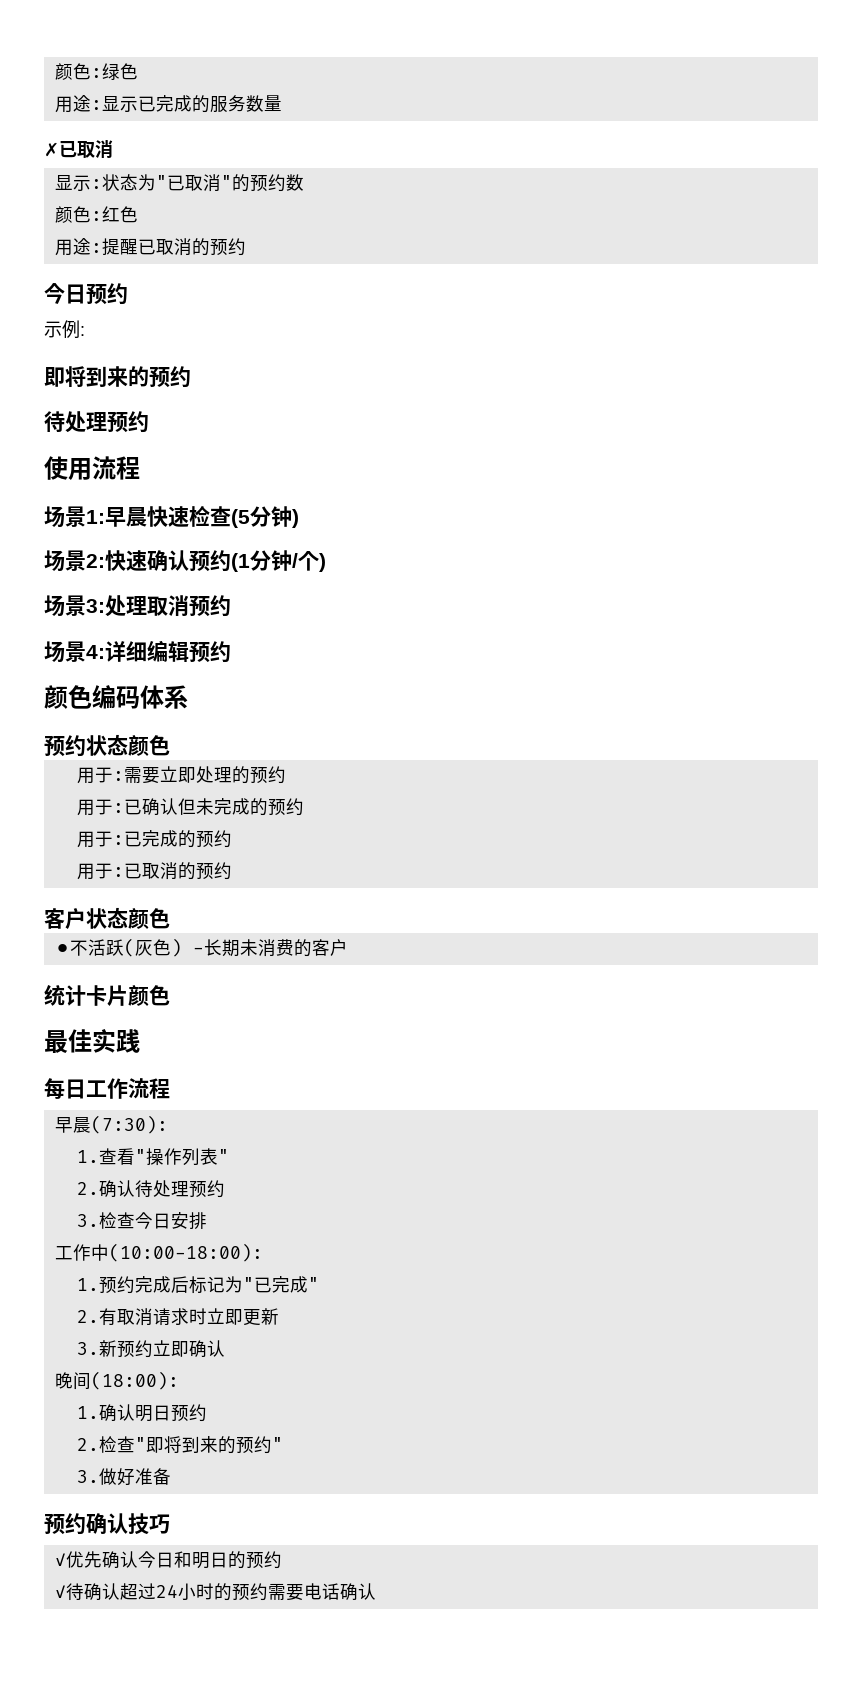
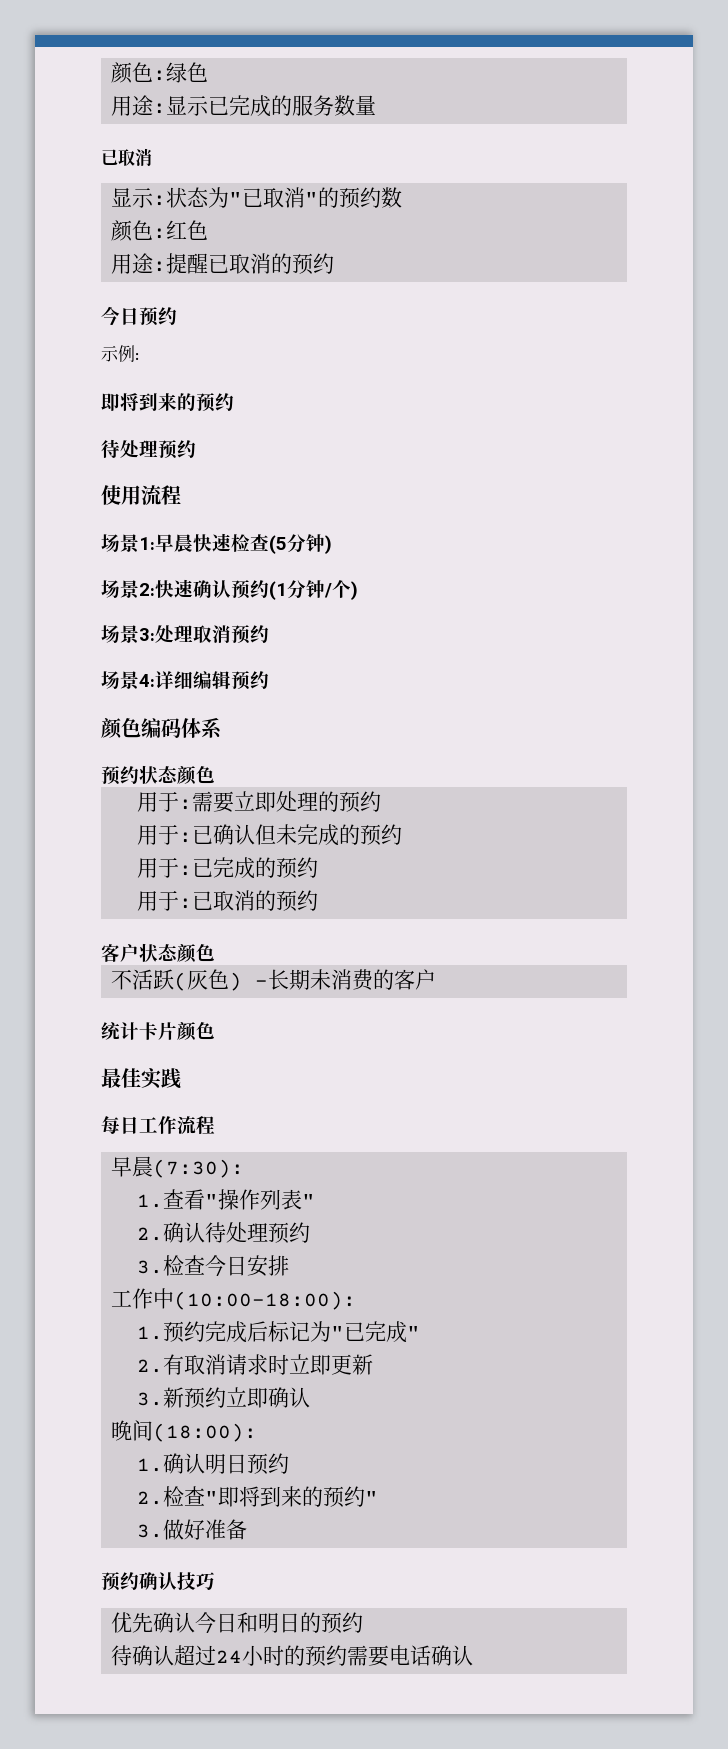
[44,142,59,157] ✗ -> (377, 105) none
[54,944,70,954] ⚫ -> (215, 953) none
[54,1553,66,1566] ✓ -> (215, 1581) none
[54,1585,66,1598] ✓ -> (364, 1622) none

